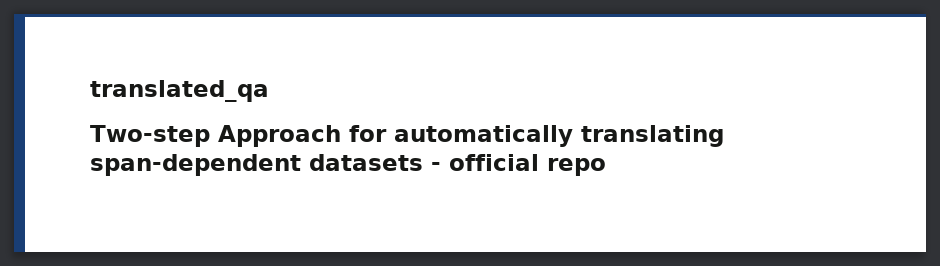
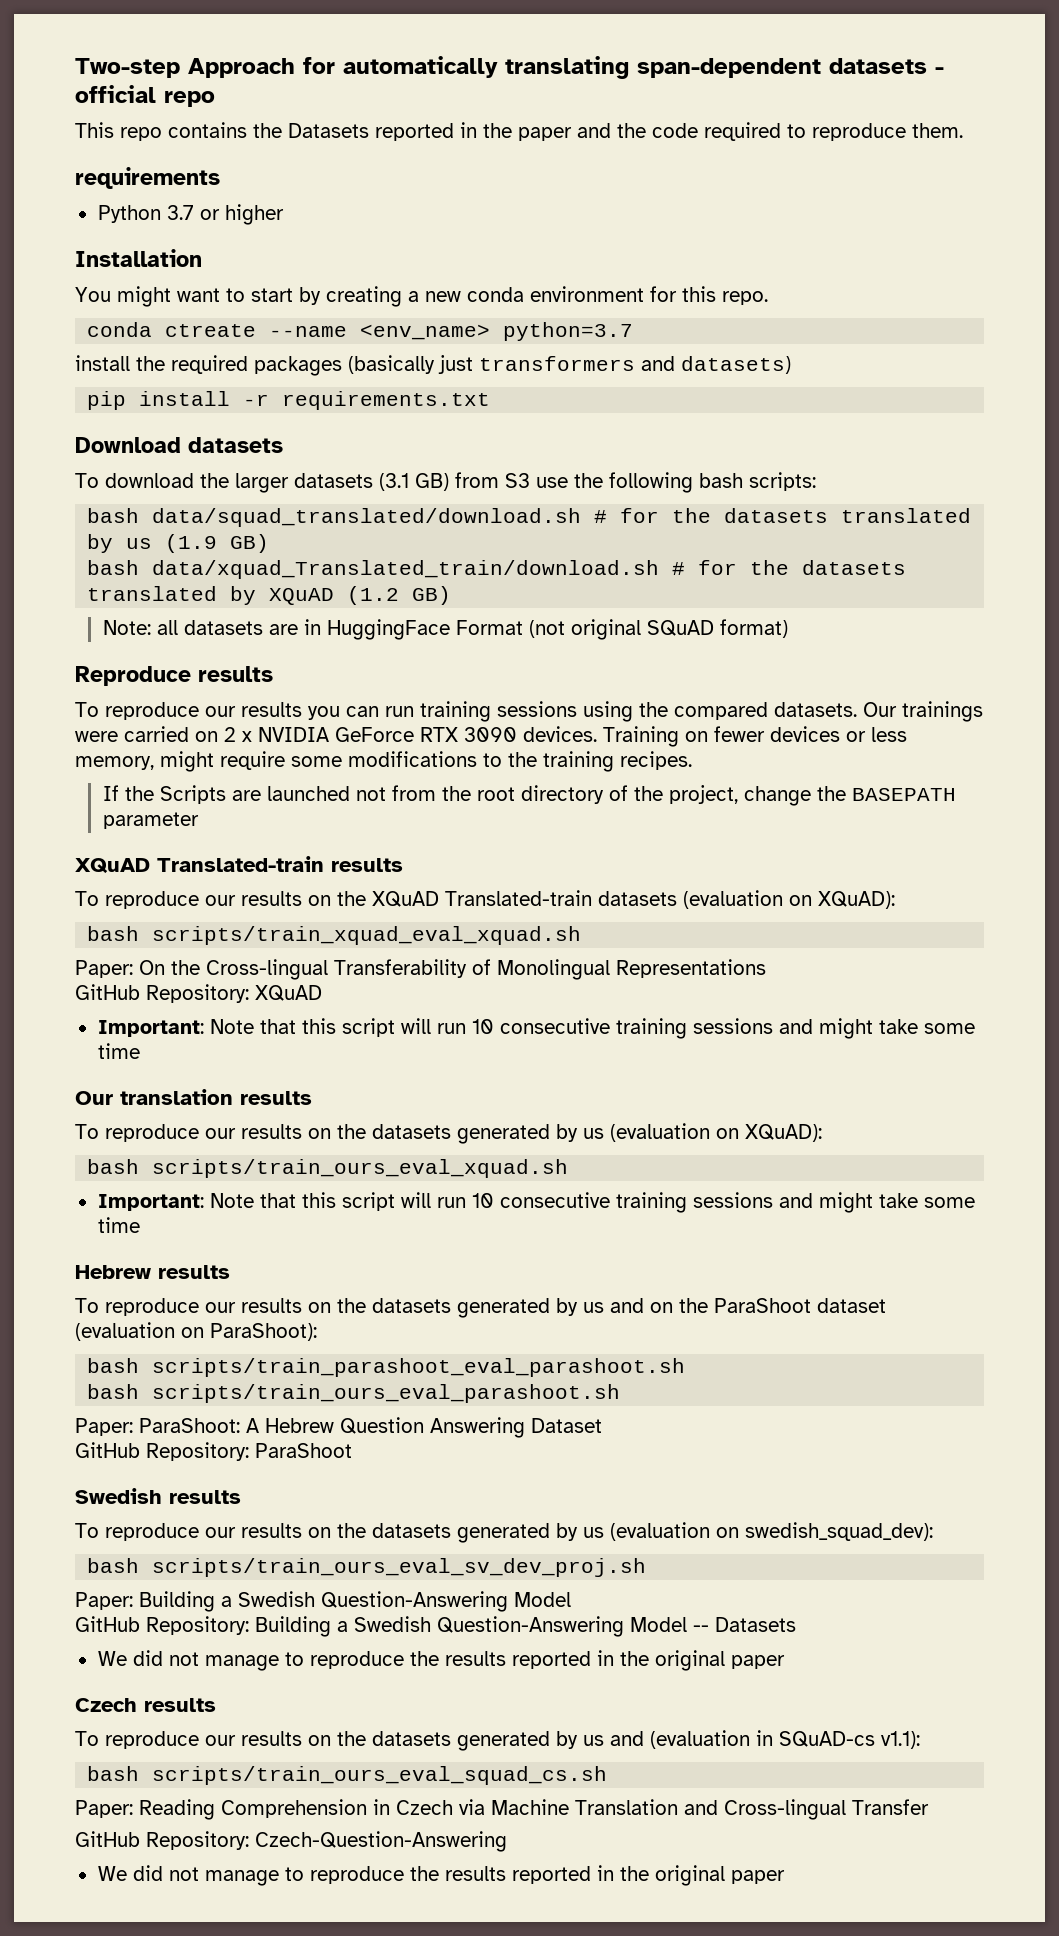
[90,80,269,102] translated_qa // -> (75, 68) none
(606, 167) none -> [75,122,963,141] [75,167,220,189] [97,204,284,225] [75,249,202,267] [75,286,768,307] [87,322,634,341] [75,355,791,376] [87,391,491,410] [75,437,283,453] [75,472,816,493] [87,508,972,527] [87,534,270,553] [87,560,907,579] [87,586,452,605] [102,619,788,640] [75,666,273,686] [75,701,983,722] [75,726,907,747] [75,751,692,772] [102,785,956,806] [102,812,199,829] [75,856,403,874] [75,890,895,909] [87,926,582,945] [75,959,766,980] [75,984,322,1003] [97,1018,975,1039] [97,1043,140,1059] [75,1089,312,1105] [75,1123,822,1144] [87,1159,569,1178] [97,1192,975,1213] [97,1217,140,1233] [75,1265,230,1279] [75,1298,886,1318] [75,1322,317,1341] [87,1358,686,1377] [87,1384,621,1403] [75,1417,602,1438] [75,1442,352,1461] [75,1488,241,1504] [75,1522,933,1543] [87,1558,647,1577] [75,1591,571,1612] [75,1616,796,1637] [97,1650,785,1671] [75,1698,216,1712] [75,1730,920,1751] [87,1766,608,1785] [75,1799,929,1820] [75,1831,507,1852] [97,1865,785,1886] // This repo contains the Datasets reported in the paper and the code required to reproduce them. // requirements // Python 3.7 or higher // Installation // You might want to start by creating a new conda environment for this repo. // conda ctreate --name <env_name> python=3.7 // install the required packages (basically just transformers and datasets) // pip install -r requirements.txt // Download datasets // To download the larger datasets (3.1 GB) from S3 use the following bash scripts: // bash data/squad_translated/download.sh # for the datasets translated by us (1.9 GB) // bash data/xquad_Translated_train/download.sh # for the datasets translated by XQuAD (1.2 GB) // Note: all datasets are in HuggingFace Format (not original SQuAD format) // Reproduce results // To reproduce our results you can run training sessions using the compared datasets. Our trainings were carried on 2 x NVIDIA GeForce RTX 3090 devices. Training on fewer devices or less memory, might require some modifications to the training recipes. // If the Scripts are launched not from the root directory of the project, change the BASEPATH parameter // XQuAD Translated-train results // To reproduce our results on the XQuAD Translated-train datasets (evaluation on XQuAD): // bash scripts/train_xquad_eval_xquad.sh // Paper: On the Cross-lingual Transferability of Monolingual Representations // GitHub Repository: XQuAD // Important: Note that this script will run 10 consecutive training sessions and might take some time // Our translation results // To reproduce our results on the datasets generated by us (evaluation on XQuAD): // bash scripts/train_ours_eval_xquad.sh // Important: Note that this script will run 10 consecutive training sessions and might take some time // Hebrew results // To reproduce our results on the datasets generated by us and on the ParaShoot dataset (evaluation on ParaShoot): // bash scripts/train_parashoot_eval_parashoot.sh // bash scripts/train_ours_eval_parashoot.sh // Paper: ParaShoot: A Hebrew Question Answering Dataset // GitHub Repository: ParaShoot // Swedish results // To reproduce our results on the datasets generated by us (evaluation on swedish_squad_dev): // bash scripts/train_ours_eval_sv_dev_proj.sh // Paper: Building a Swedish Question-Answering Model // GitHub Repository: Building a Swedish Question-Answering Model -- Datasets // We did not manage to reproduce the results reported in the original paper // Czech results // To reproduce our results on the datasets generated by us and (evaluation in SQuAD-cs v1.1): // bash scripts/train_ours_eval_squad_cs.sh // Paper: Reading Comprehension in Czech via Machine Translation and Cross-lingual Transfer // GitHub Repository: Czech-Question-Answering // We did not manage to reproduce the results reported in the original paper

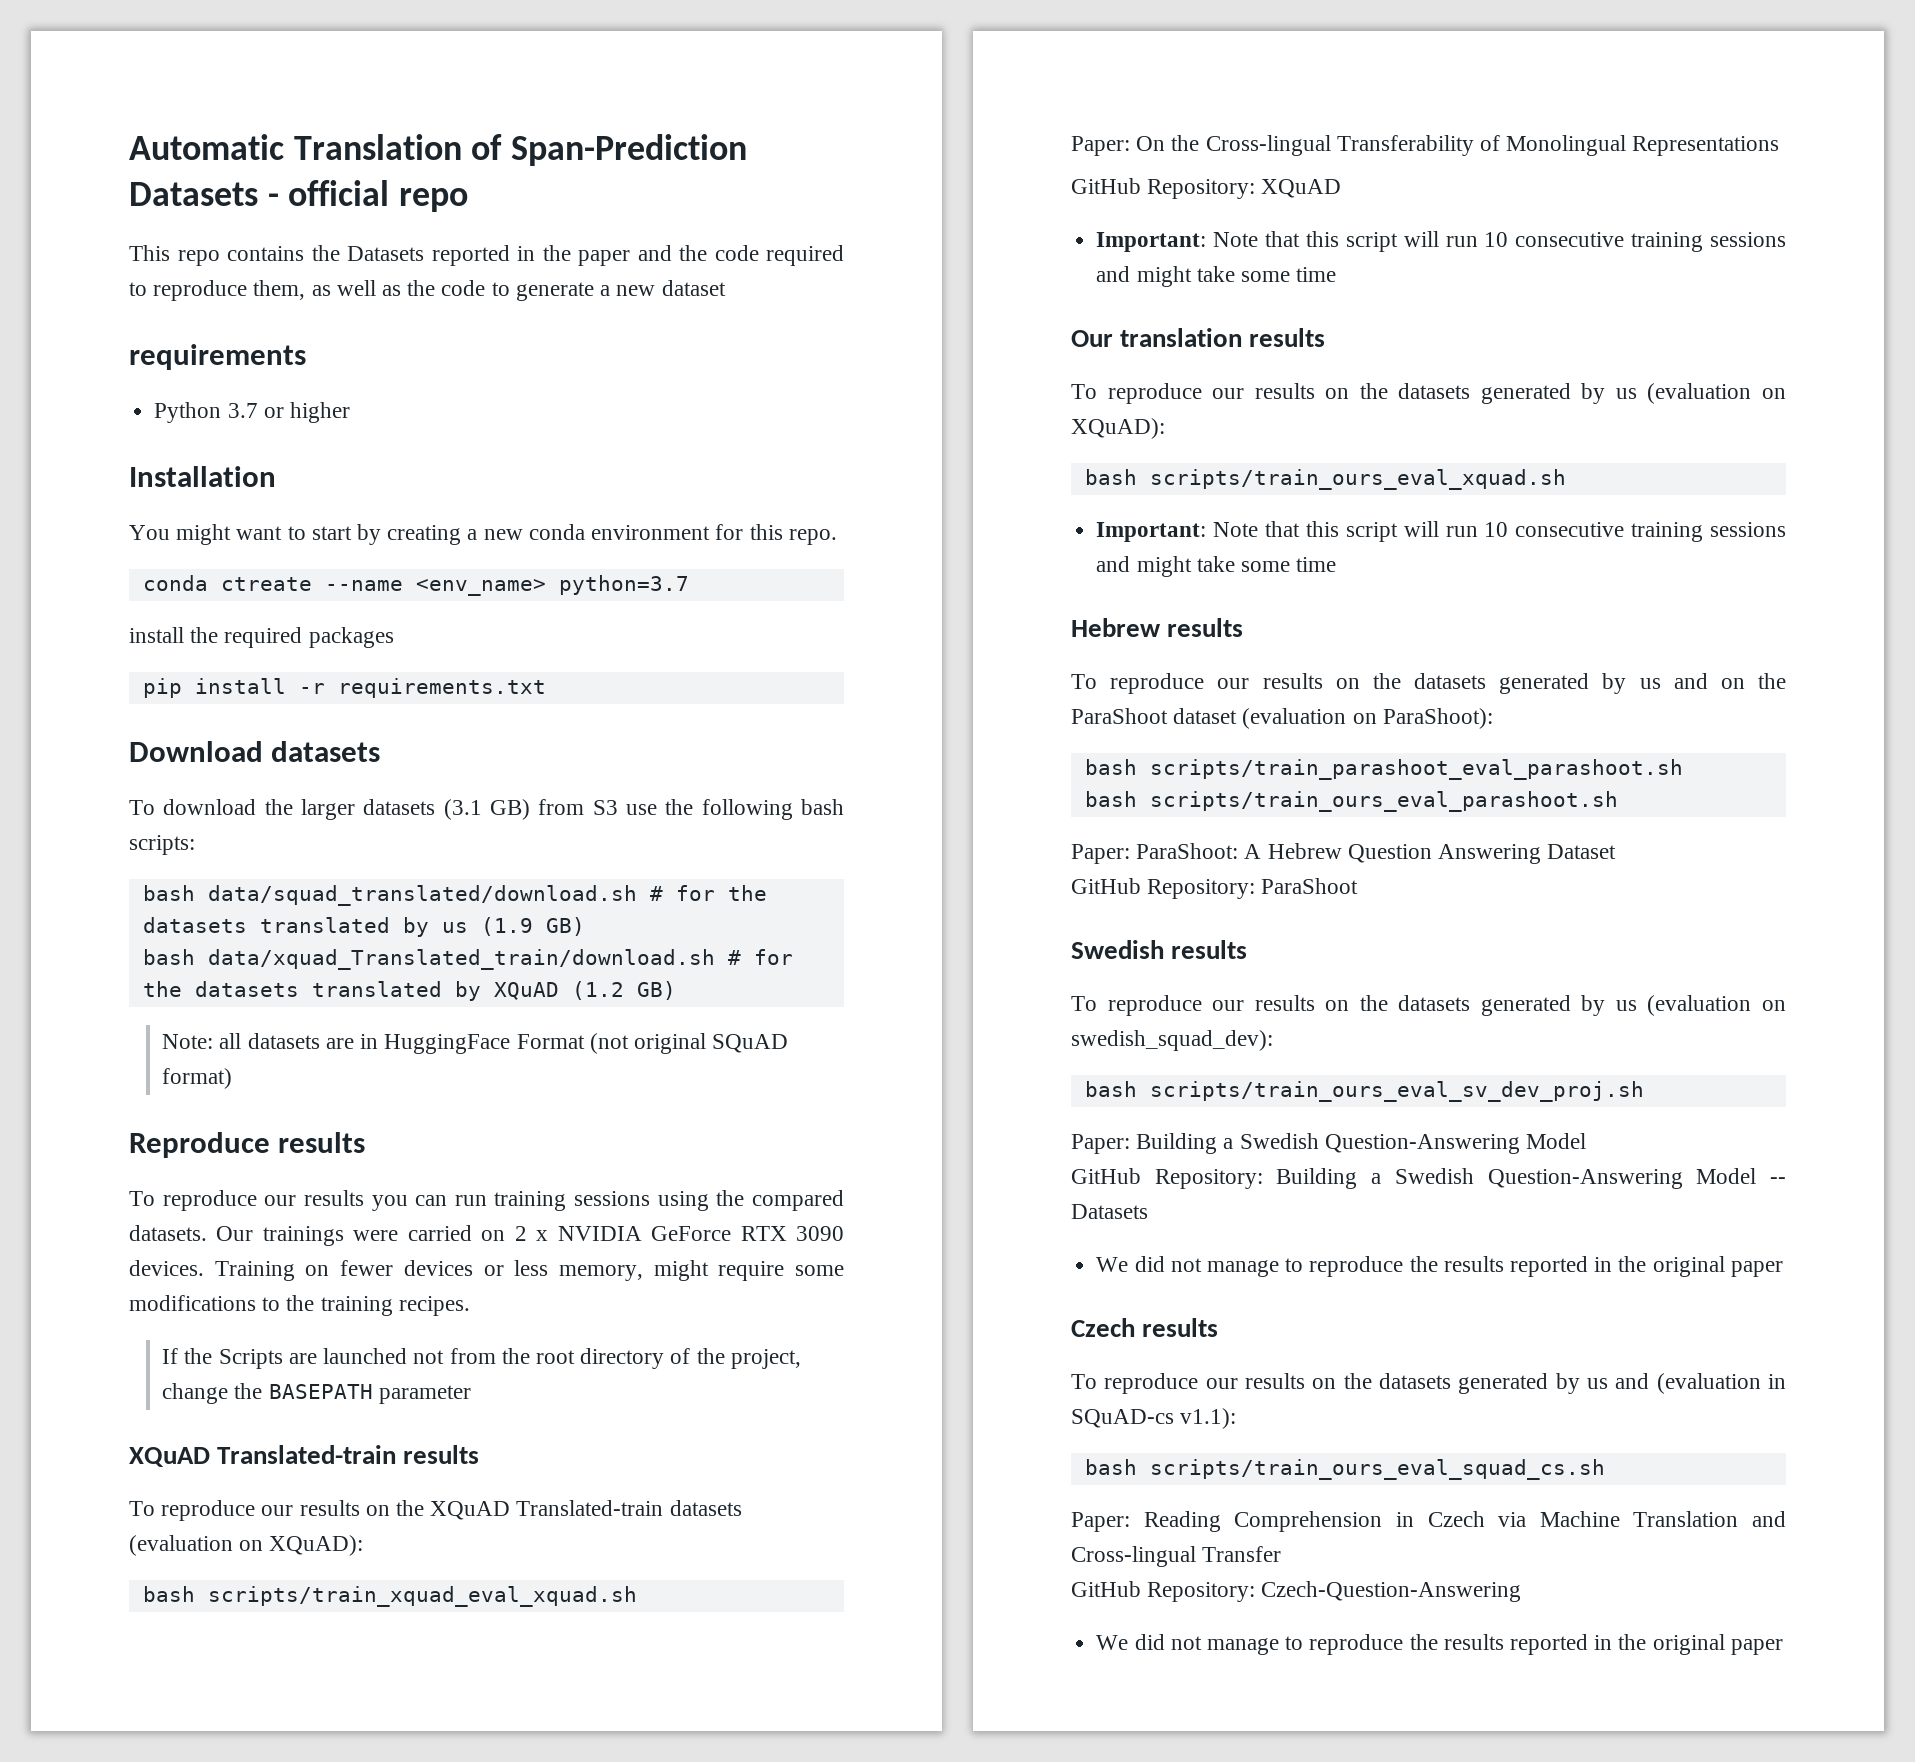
[75,56,927,79] Two-step Approach for automatically translating span-dependent datasets -> [129,134,748,166] [129,182,258,206] Automatic Translation of Span-Prediction Datasets
[912,123,963,138] them. -> [253,280,726,301] them, as well as the code to generate a new dataset
[348,355,791,374] (basically just transformers and datasets) -> (394, 637) none

